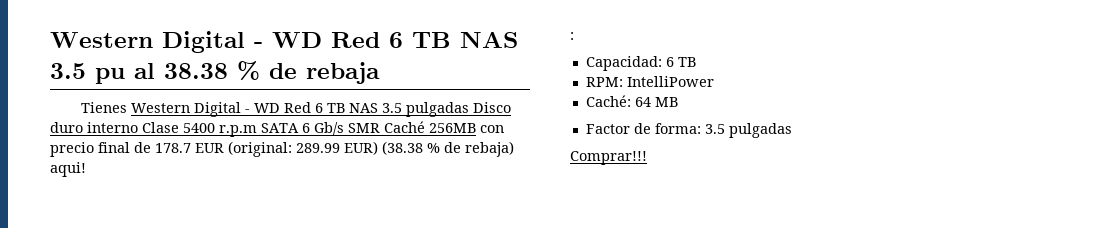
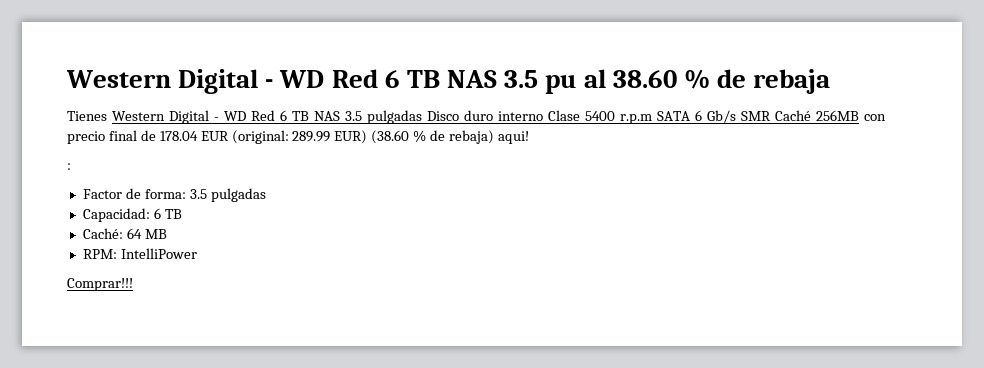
[164,63,228,79] 38.38 -> [612,70,677,88] 38.60
[155,143,191,153] 178.7 -> [159,131,198,141] 178.04
[382,141,423,155] (38.38 -> [371,130,410,144] (38.60
[585,56,696,71] [585,76,714,87] [585,95,678,107] // Capacidad: 6 TB // RPM: IntelliPower // Caché: 64 MB -> (71, 166) none
(792, 130) none -> [82,208,182,222] [82,228,167,239] [82,248,197,259] // Capacidad: 6 TB // Caché: 64 MB // RPM: IntelliPower

